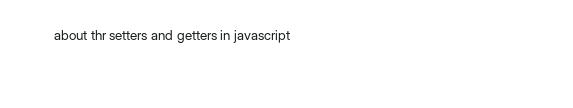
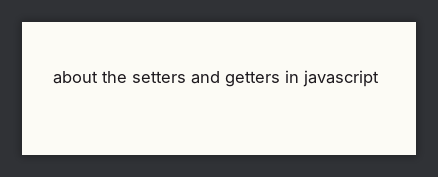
[90,30,107,40] thr -> [102,71,127,83] the

